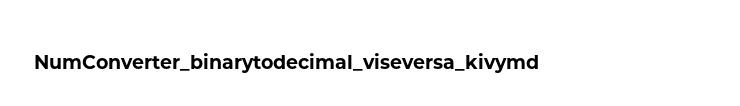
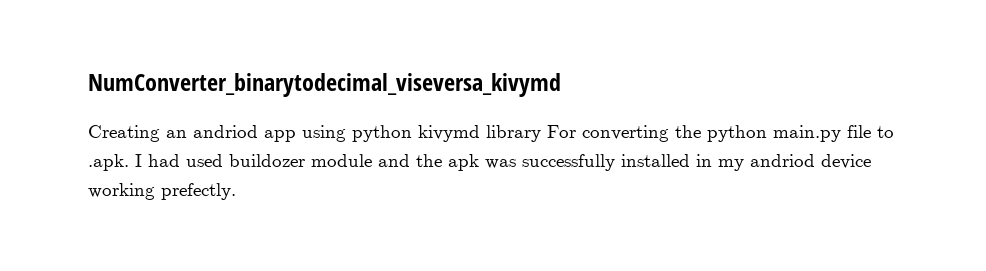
(539, 63) none -> [88,125,894,142] [88,154,871,171] [88,183,236,200] // Creating an andriod app using python kivymd library For converting the python main.py file to .apk. I had used buildozer module and the apk was successfully installed in my andriod device working prefectly.

